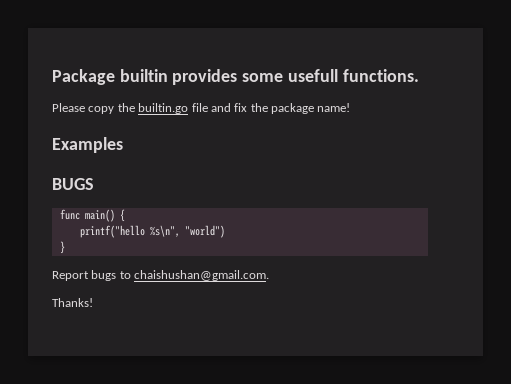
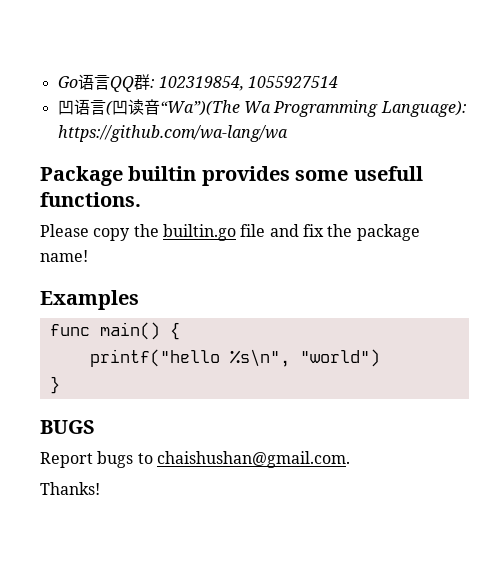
(52, 77) none -> [57,74,339,92] [57,99,467,117] [57,125,288,142] Go语言QQ群: 102319854, 1055927514 // 凹语言(凹读音“Wa”)(The Wa Programming Language): https://github.com/wa-lang/wa //
[52,178,94,190] // BUGS -> (139, 300) none
(65, 247) none -> [40,420,95,434] // BUGS

